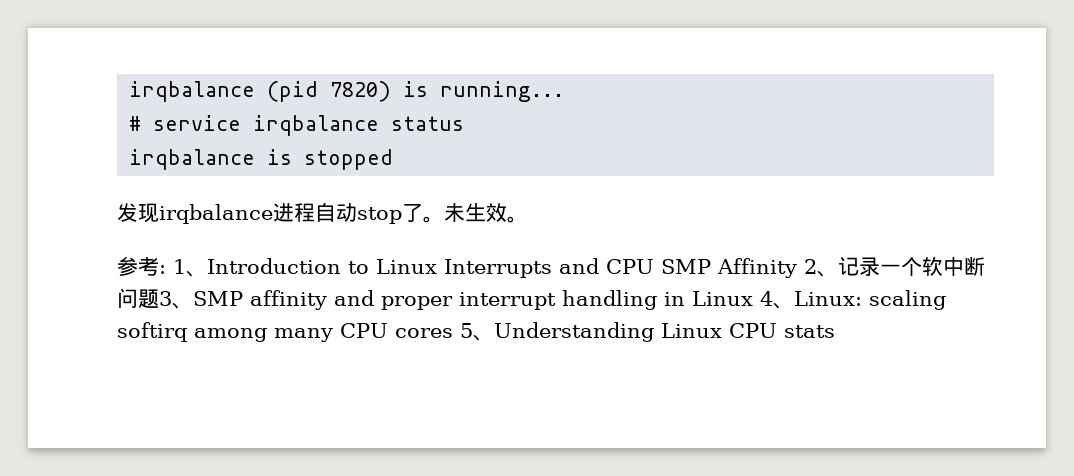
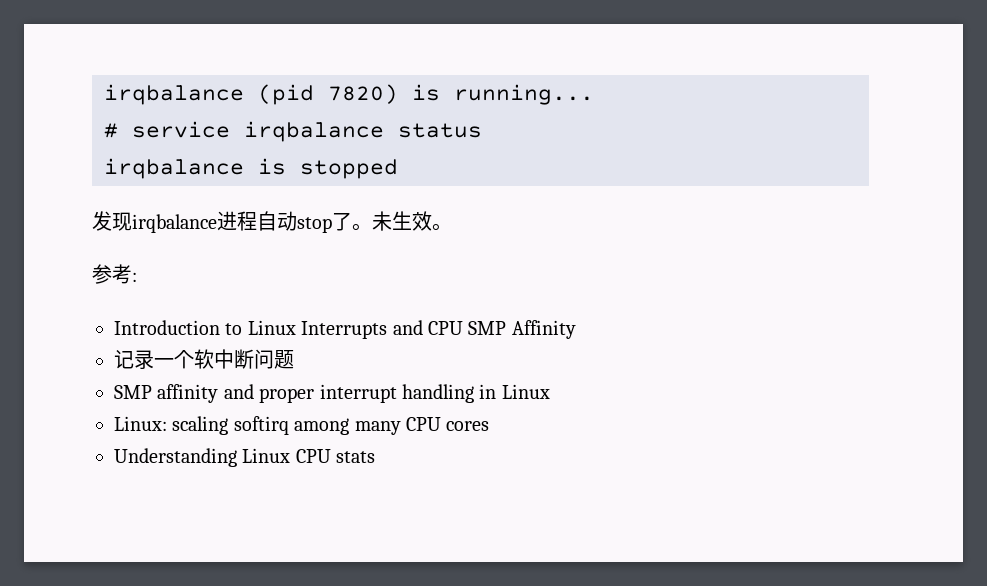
[173,259,207,277] 1、 -> (137, 277) //
[804,259,838,277] 2、 -> (576, 329) //
[159,291,193,309] 3、 -> (294, 359) //
[760,291,794,309] 4、 -> (550, 391) //
[460,323,494,341] 5、 -> (490, 426) //

